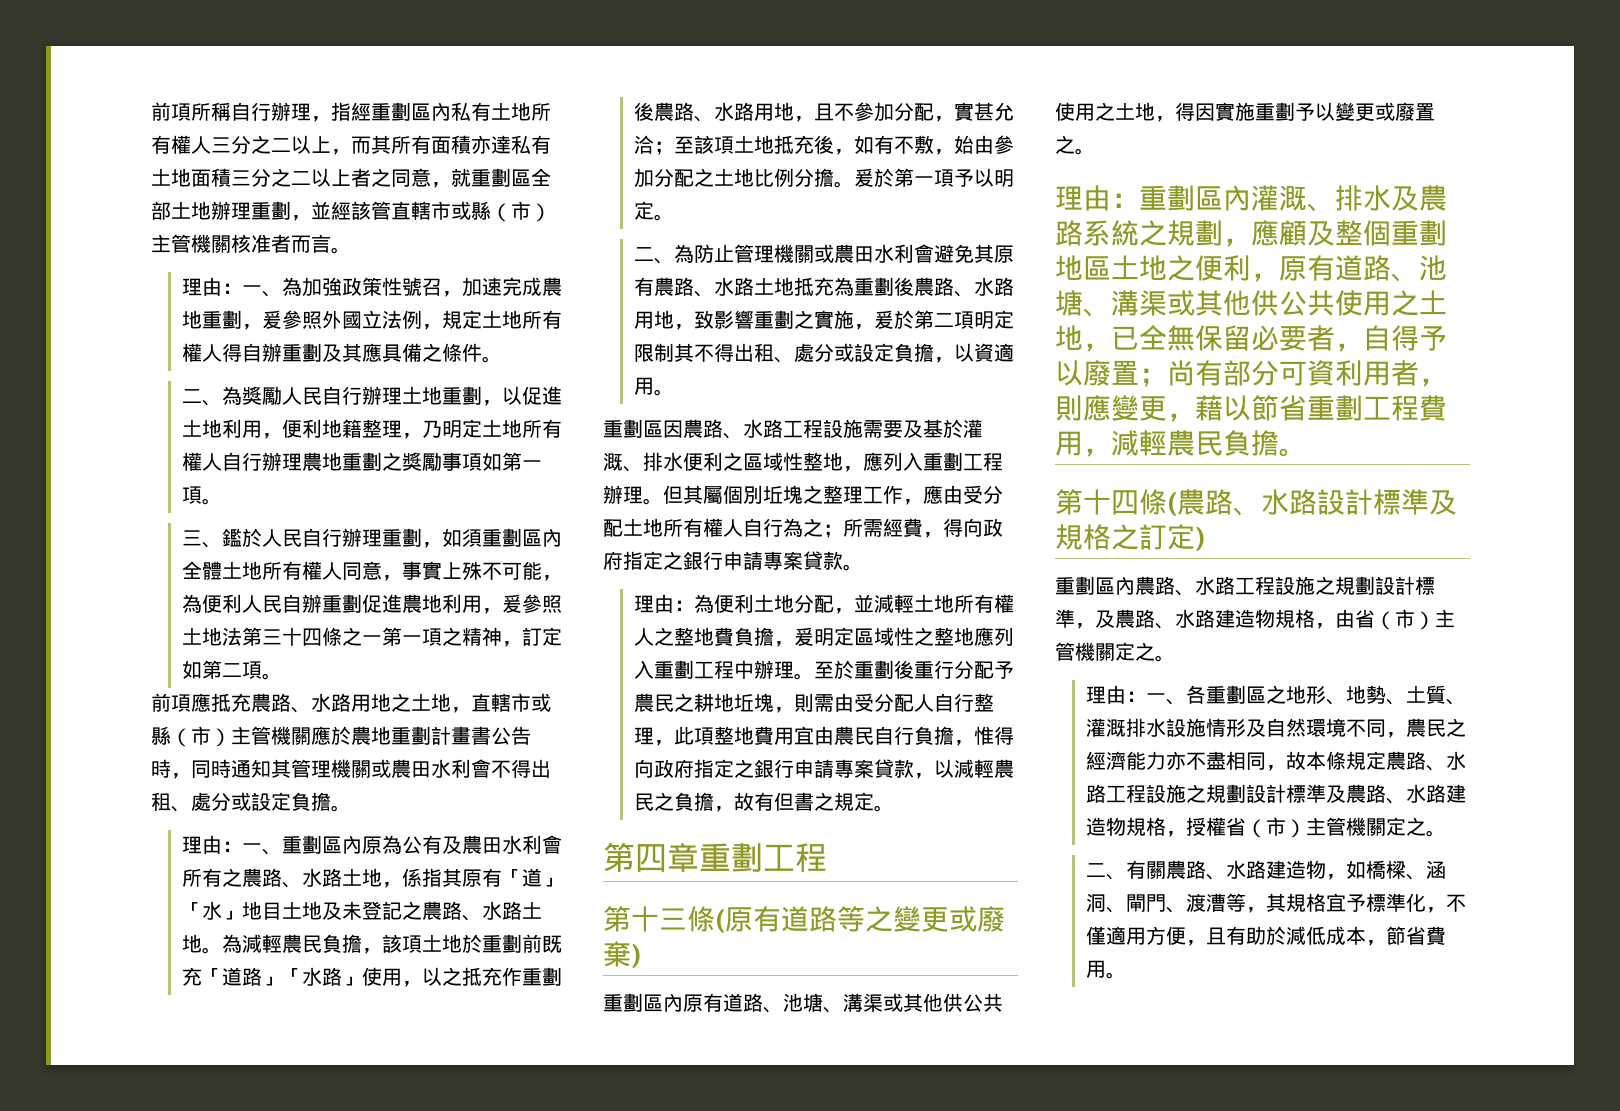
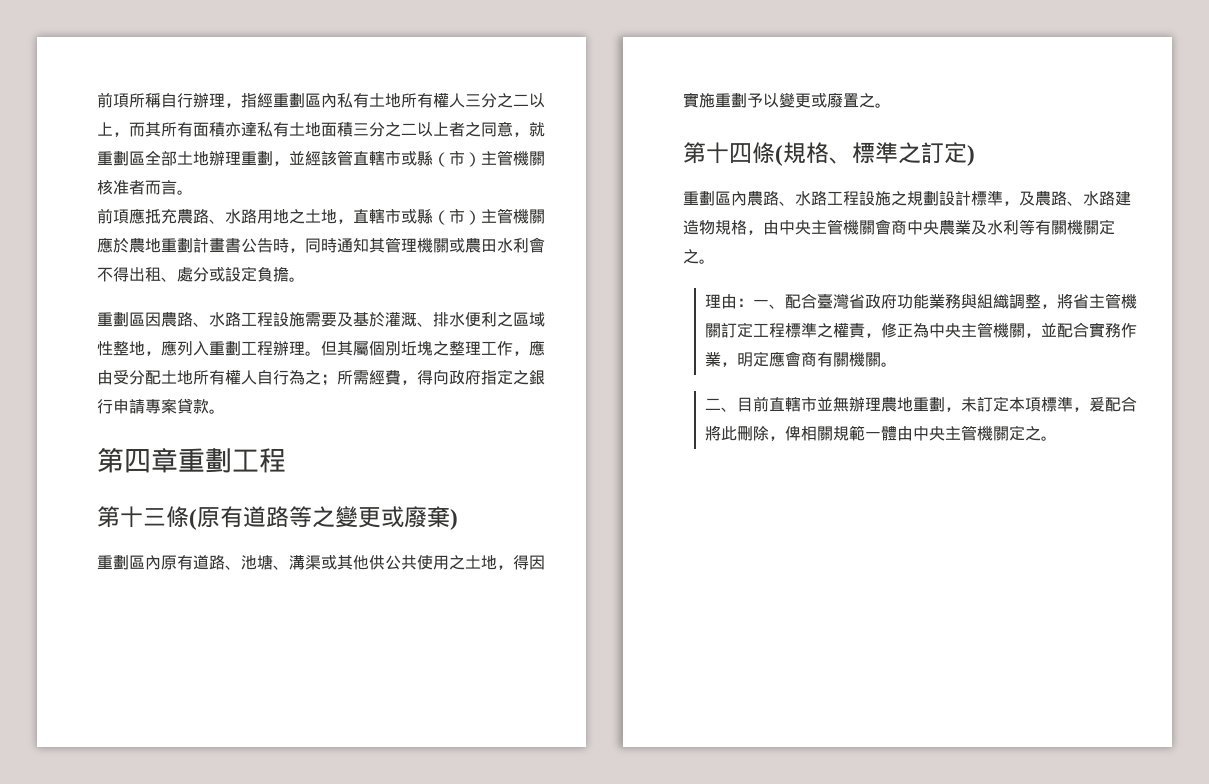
[182,277,563,297] [182,310,563,330] [182,343,503,363] [182,386,563,406] [182,419,563,439] [182,452,543,471] [182,486,223,505] [182,528,563,548] [182,561,563,581] [182,594,563,614] [182,627,563,647] [182,660,283,680] // 理由：一、為加強政策性號召，加速完成農地重劃，爰參照外國立法例，規定土地所有權人得自辦重劃及其應具備之條件。 // 二、為獎勵人民自行辦理土地重劃，以促進土地利用，便利地籍整理，乃明定土地所有權人自行辦理農地重劃之獎勵事項如第一項。 // 三、鑑於人民自行辦理重劃，如須重劃區內全體土地所有權人同意，事實上殊不可能，為便利人民自辦重劃促進農地利用，爰參照土地法第三十四條之一第一項之精神，訂定如第二項。 -> (193, 192) none
[182,835,563,855] [182,868,563,888] [182,901,543,921] [182,934,563,954] [182,967,563,987] [634,102,1015,122] [634,135,1015,155] [634,168,1015,188] [634,201,675,221] [634,244,1015,264] [634,277,1015,297] [634,310,1015,330] [634,343,1015,363] [634,377,675,396] // 理由：一、重劃區內原為公有及農田水利會所有之農路、水路土地，係指其原有「道」「水」地目土地及未登記之農路、水路土地。為減輕農民負擔，該項土地於重劃前既充「道路」「水路」使用，以之抵充作重劃後農路、水路用地，且不參加分配，實甚允洽；至該項土地抵充後，如有不敷，始由參加分配之土地比例分擔。爰於第一項予以明定。 // 二、為防止管理機關或農田水利會避免其原有農路、水路土地抵充為重劃後農路、水路用地，致影響重劃之實施，爰於第二項明定限制其不得出租、處分或設定負擔，以資適用。 -> (305, 279) none
[634,594,1015,614] [634,627,1015,647] [634,660,1015,680] [634,693,995,713] [634,726,1015,746] [634,759,1015,779] [634,792,895,812] // 理由：為便利土地分配，並減輕土地所有權人之整地費負擔，爰明定區域性之整地應列入重劃工程中辦理。至於重劃後重行分配予農民之耕地坵塊，則需由受分配人自行整理，此項整地費用宜由農民自行負擔，惟得向政府指定之銀行申請專案貸款，以減輕農民之負擔，故有但書之規定。 -> (225, 411) none
[1055,185,1447,212] [1055,220,1447,247] [1055,255,1447,282] [1055,290,1447,317] [1055,325,1447,352] [1055,360,1447,387] [1055,395,1447,422] [1055,430,1307,457] [1055,489,1457,516] [1055,524,1111,550] 理由：重劃區內灌溉、排水及農路系統之規劃，應顧及整個重劃地區土地之便利，原有道路、池塘、溝渠或其他供公共使用之土地，已全無保留必要者，自得予以廢置；尚有部分可資利用者，則應變更，藉以節省重劃工程費用，減輕農民負擔。 // 第十四條(農路、水路設計標準及規格 -> [683,142,898,166] 第十四條(規格、標準
[1355,609,1455,630] [1055,642,1175,662] [1086,685,1467,705] [1086,718,1467,738] [1086,751,1467,771] [1086,784,1467,804] [1086,817,1447,838] [1086,860,1447,880] [1086,893,1467,913] [1086,926,1447,946] [1086,960,1107,978] 省（市）主管機關定之。 // 理由：一、各重劃區之地形、地勢、土質、灌溉排水設施情形及自然環境不同，農民之經濟能力亦不盡相同，故本條規定農路、水路工程設施之規劃設計標準及農路、水路建造物規格，授權省（市）主管機關定之。 // 二、有關農路、水路建造物，如橋樑、涵洞、閘門、渡漕等，其規格宜予標準化，不僅適用方便，且有助於減低成本，節省費用 -> [779,219,1115,235] [683,249,715,264] [704,293,1137,309] [704,322,1137,338] [704,351,897,367] [704,396,1137,412] [704,425,1041,441] 中央主管機關會商中央農業及水利等有關機關定之。 // 理由：一、配合臺灣省政府功能業務與組織調整，將省主管機關訂定工程標準之權責，修正為中央主管機關，並配合實務作業，明定應會商有關機關。 // 二、目前直轄市並無辦理農地重劃，未訂定本項標準，爰配合將此刪除，俾相關規範一體由中央主管機關定之

